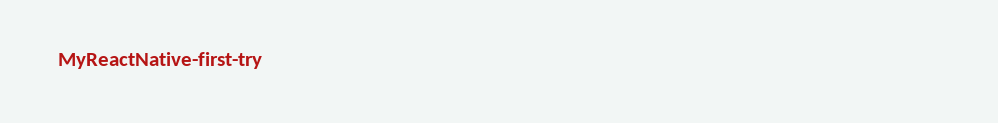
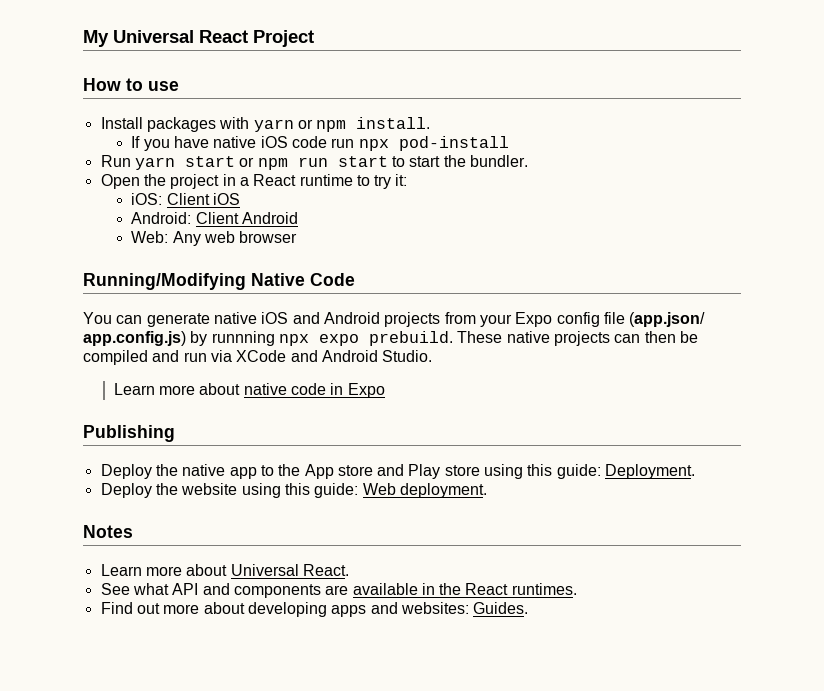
[58,52,262,69] MyReactNative-first-try -> [83,30,314,47] [83,78,179,91] [100,117,431,132] [131,136,509,151] [100,155,528,170] [100,174,408,189] [131,193,241,205] [131,212,299,224] [131,231,298,246] [83,273,355,290] [83,312,706,327] [83,331,698,346] [83,350,433,365] [113,383,385,398] [83,425,175,442] [100,464,696,479] [100,483,487,498] [83,525,133,538] [100,564,349,576] [100,583,577,598] [100,602,529,617] My Universal React Project // How to use // Install packages with yarn or npm install. // If you have native iOS code run npx pod-install // Run yarn start or npm run start to start the bundler. // Open the project in a React runtime to try it: // iOS: Client iOS // Android: Client Android // Web: Any web browser // Running/Modifying Native Code // You can generate native iOS and Android projects from your Expo config file (app.json/ app.config.js) by runnning npx expo prebuild. These native projects can then be compiled and run via XCode and Android Studio. // Learn more about native code in Expo // Publishing // Deploy the native app to the App store and Play store using this guide: Deployment. // Deploy the website using this guide: Web deployment. // Notes // Learn more about Universal React. // See what API and components are available in the React runtimes. // Find out more about developing apps and websites: Guides.

